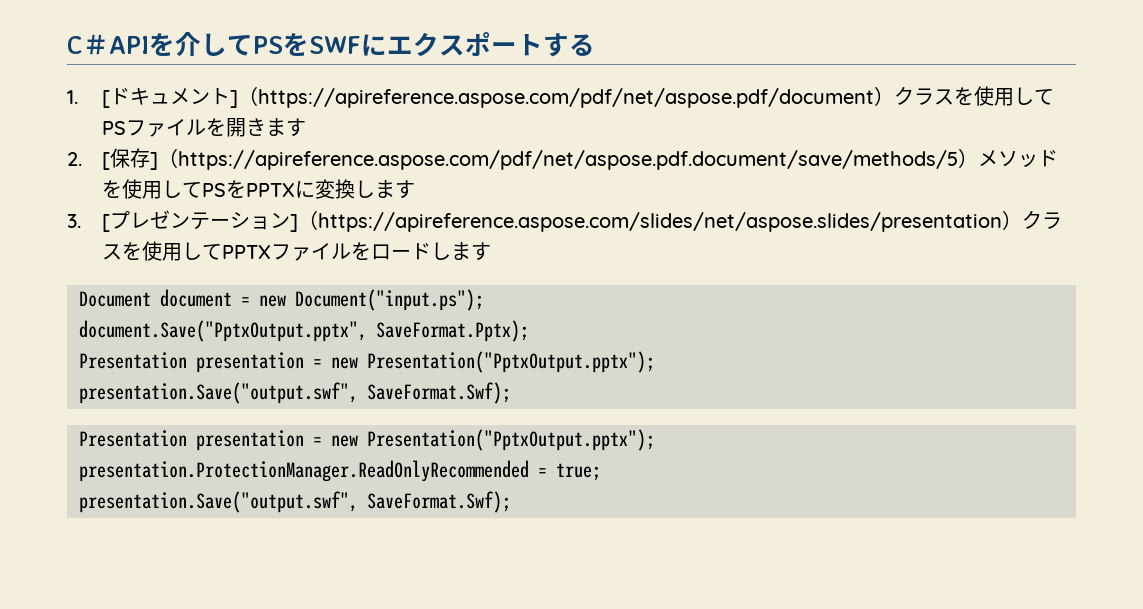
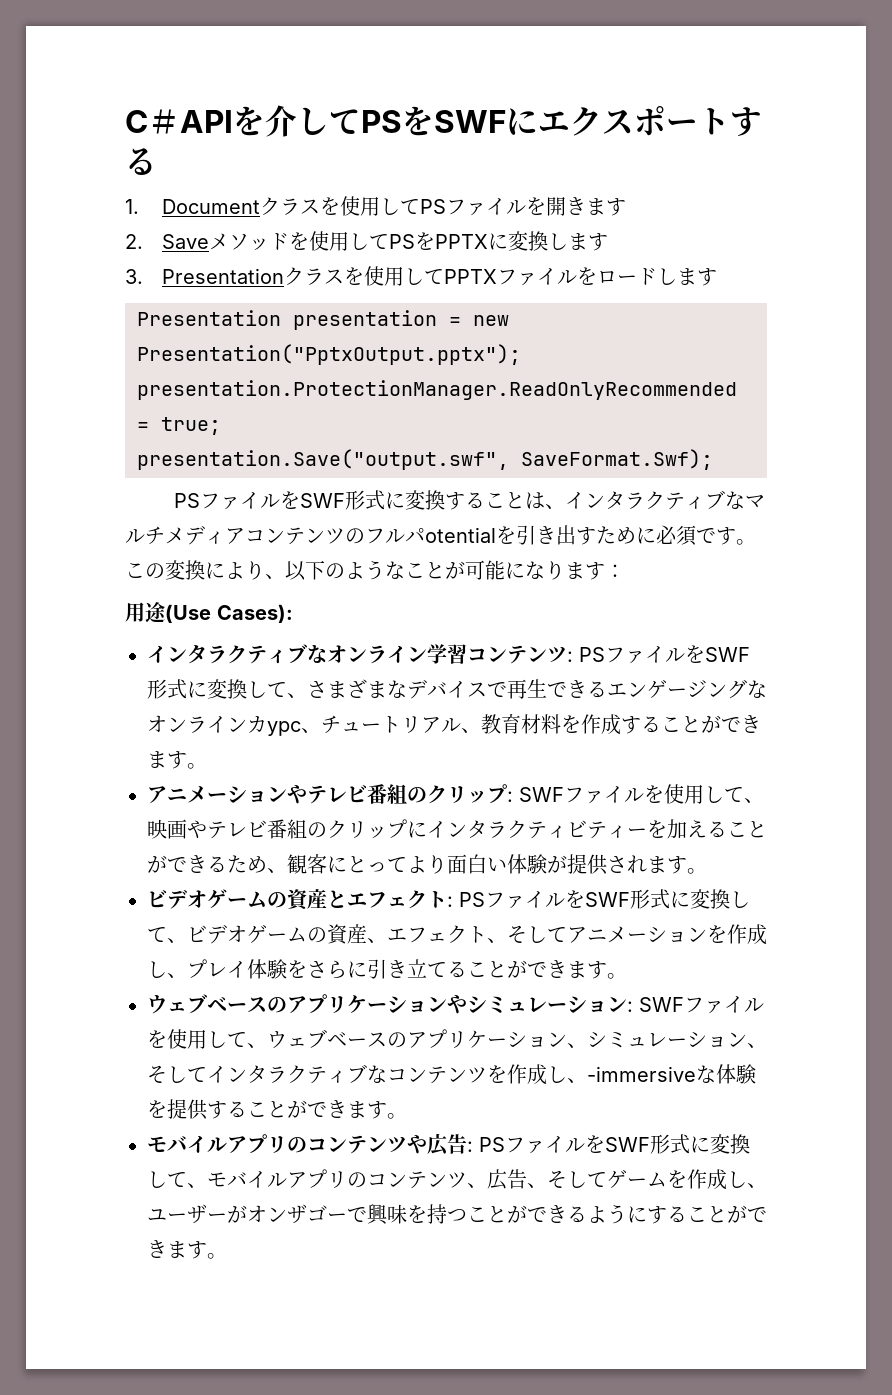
[102,86,895,108] [ドキュメント]（https://apireference.aspose.com/pdf/net/aspose.pdf/document） -> [161,199,260,214] Document
[102,148,979,170] [保存]（https://apireference.aspose.com/pdf/net/aspose.pdf.document/save/methods/5） -> [161,234,209,249] Save
[102,210,1023,232] [プレゼンテーション]（https://apireference.aspose.com/slides/net/aspose.slides/presentation） -> [161,268,284,284] Presentation
[79,289,484,311] [79,320,529,342] [79,351,655,373] [79,382,511,404] // Document document = new Document("input.ps"); // document.Save("PptxOutput.pptx", SaveFormat.Pptx); // Presentation presentation = new Presentation("PptxOutput.pptx"); // presentation.Save("output.swf", SaveFormat.Swf); -> (717, 277) none
(511, 502) none -> [174,490,766,510] [125,525,756,546] [125,560,625,581] [125,602,293,623] [147,644,750,664] [147,679,767,699] [147,714,761,736] [147,751,207,769] [147,784,764,804] [147,819,767,839] [147,854,707,875] [147,889,750,911] [147,924,767,945] [147,959,627,979] [147,994,764,1014] [147,1029,767,1049] [147,1064,756,1085] [147,1099,407,1120] [147,1133,750,1156] [147,1169,767,1190] [147,1204,767,1225] [147,1240,227,1259] // PSファイルをSWF形式に変換することは、インタラクティブなマルチメディアコンテンツのフルパotentialを引き出すために必須です。この変換により、以下のようなことが可能になります： // 用途(Use Cases): // インタラクティブなオンライン学習コンテンツ: PSファイルをSWF形式に変換して、さまざまなデバイスで再生できるエンゲージングなオンラインカурс、チュートリアル、教育材料を作成することができます。 // アニメーションやテレビ番組のクリップ: SWFファイルを使用して、映画やテレビ番組のクリップにインタラクティビティーを加えることができるため、観客にとってより面白い体験が提供されます。 // ビデオゲームの資産とエフェクト: PSファイルをSWF形式に変換して、ビデオゲームの資産、エフェクト、そしてアニメーションを作成し、プレイ体験をさらに引き立てることができます。 // ウェブベースのアプリケーションやシミュレーション: SWFファイルを使用して、ウェブベースのアプリケーション、シミュレーション、そしてインタラクティブなコンテンツを作成し、-immersiveな体験を提供することができます。 // モバイルアプリのコンテンツや広告: PSファイルをSWF形式に変換して、モバイルアプリのコンテンツ、広告、そしてゲームを作成し、ユーザーがオンザゴーで興味を持つことができるようにすることができます。

